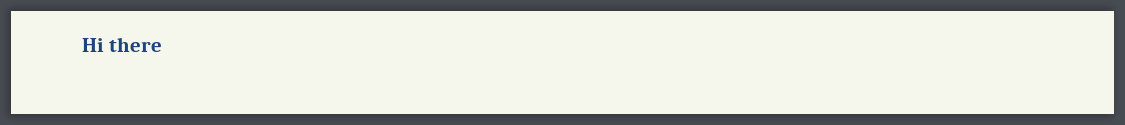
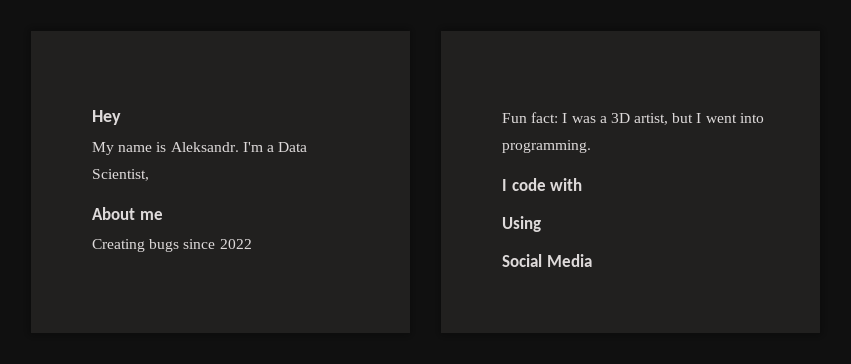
[82,37,162,52] Hi there -> [92,110,121,125] [92,142,308,155] [92,169,149,181] [92,207,163,220] [92,239,252,252] [502,112,764,125] [502,140,591,153] [502,178,583,191] [502,216,541,232] [502,254,592,267] Hey // My name is Aleksandr. I'm a Data Scientist, // About me // Creating bugs since 2022 // Fun fact: I was a 3D artist, but I went into programming. // I code with // Using // Social Media

